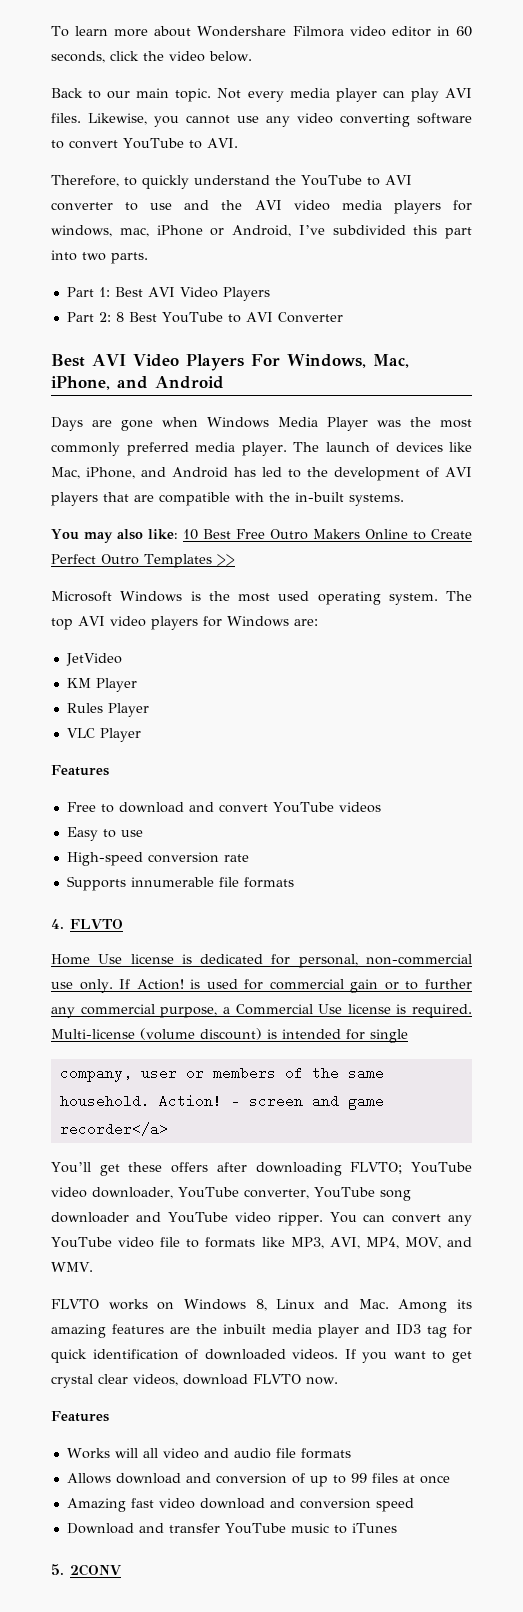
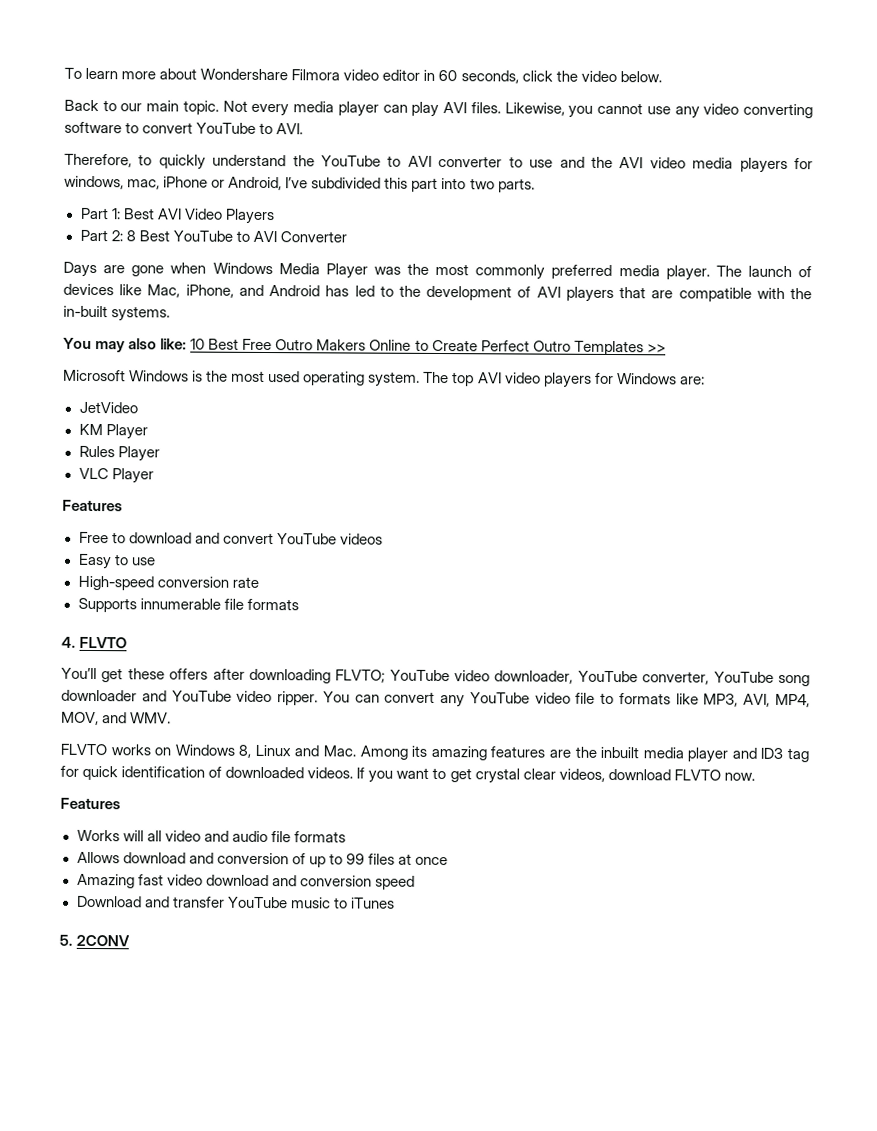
[51,354,409,371] [51,376,224,390] // Best AVI Video Players For Windows, Mac, iPhone, and Android -> (347, 237) none
[51,954,472,968] [51,979,472,993] [51,1004,472,1018] [51,1028,408,1043] [59,1066,384,1082] [59,1094,384,1110] [59,1122,168,1136] // Home Use license is dedicated for personal, non-commercial use only. If Action! is used for commercial gain or to further any commercial purpose, a Commercial Use license is required. Multi-license (volume discount) is intended for single // company, user or members of the same household. Action! - screen and game recorder</a> -> (128, 642) none

